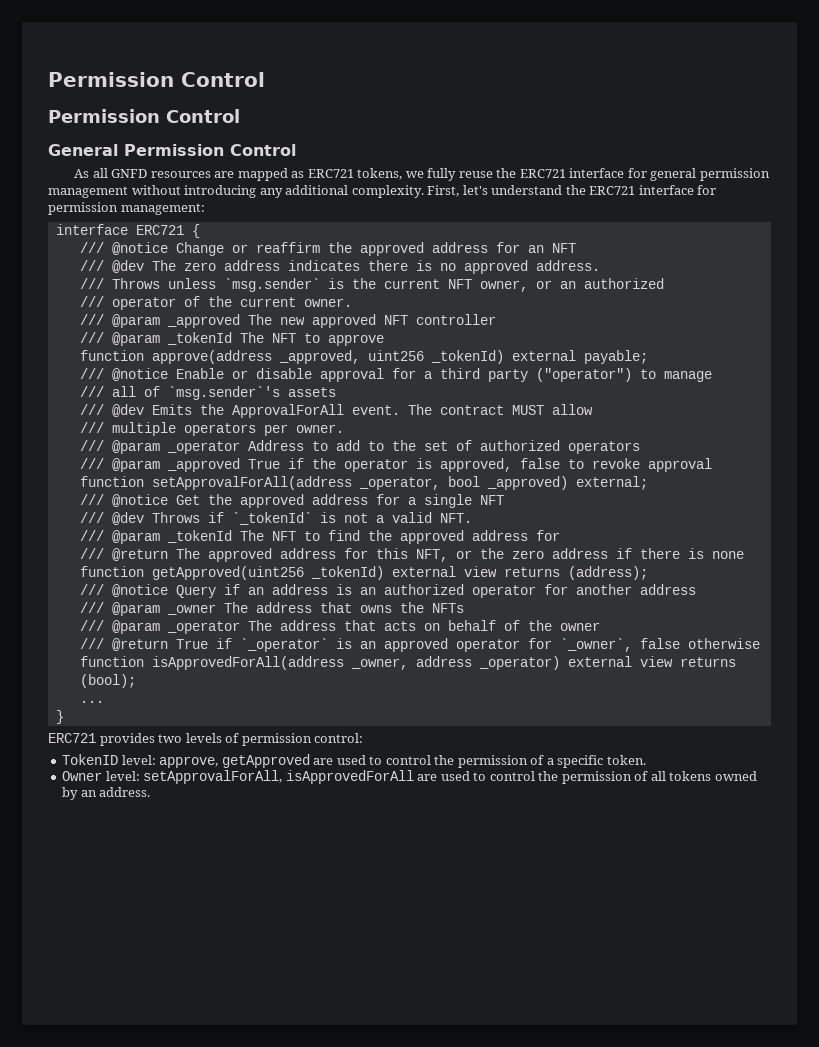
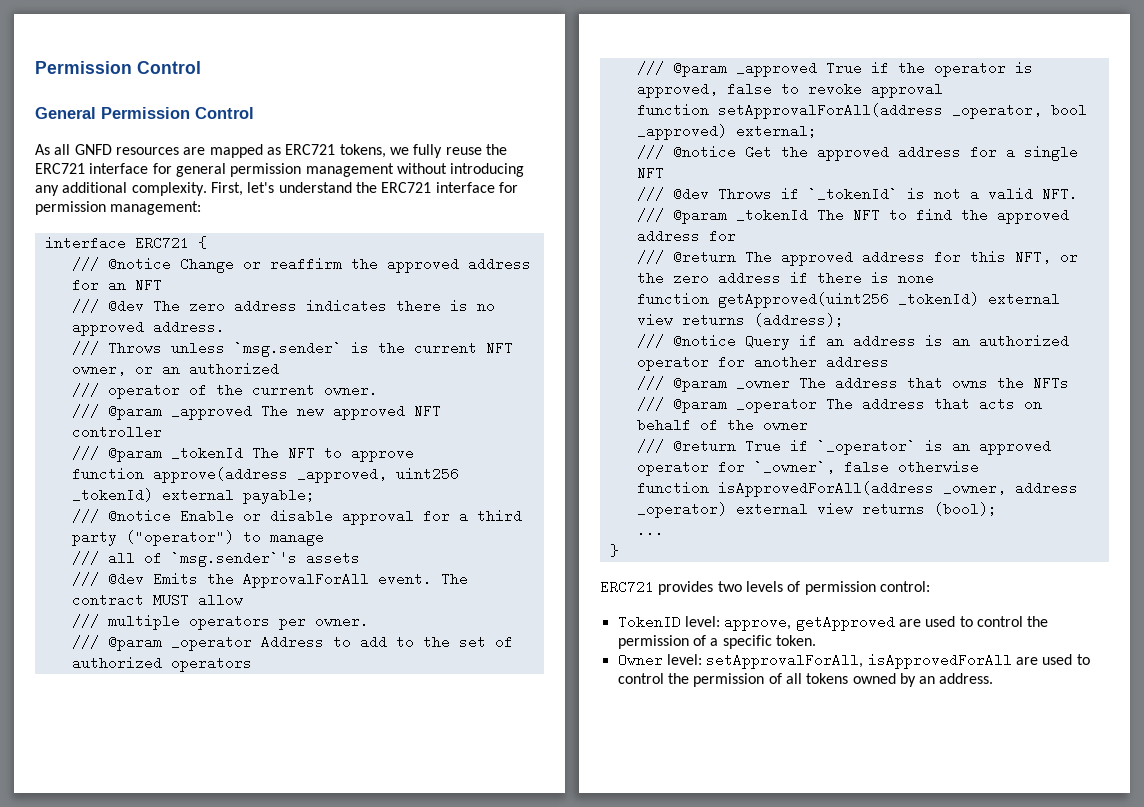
[48,72,265,87] [48,109,240,123] Permission Control // Permission Control -> [35,61,201,74] Permission Control

